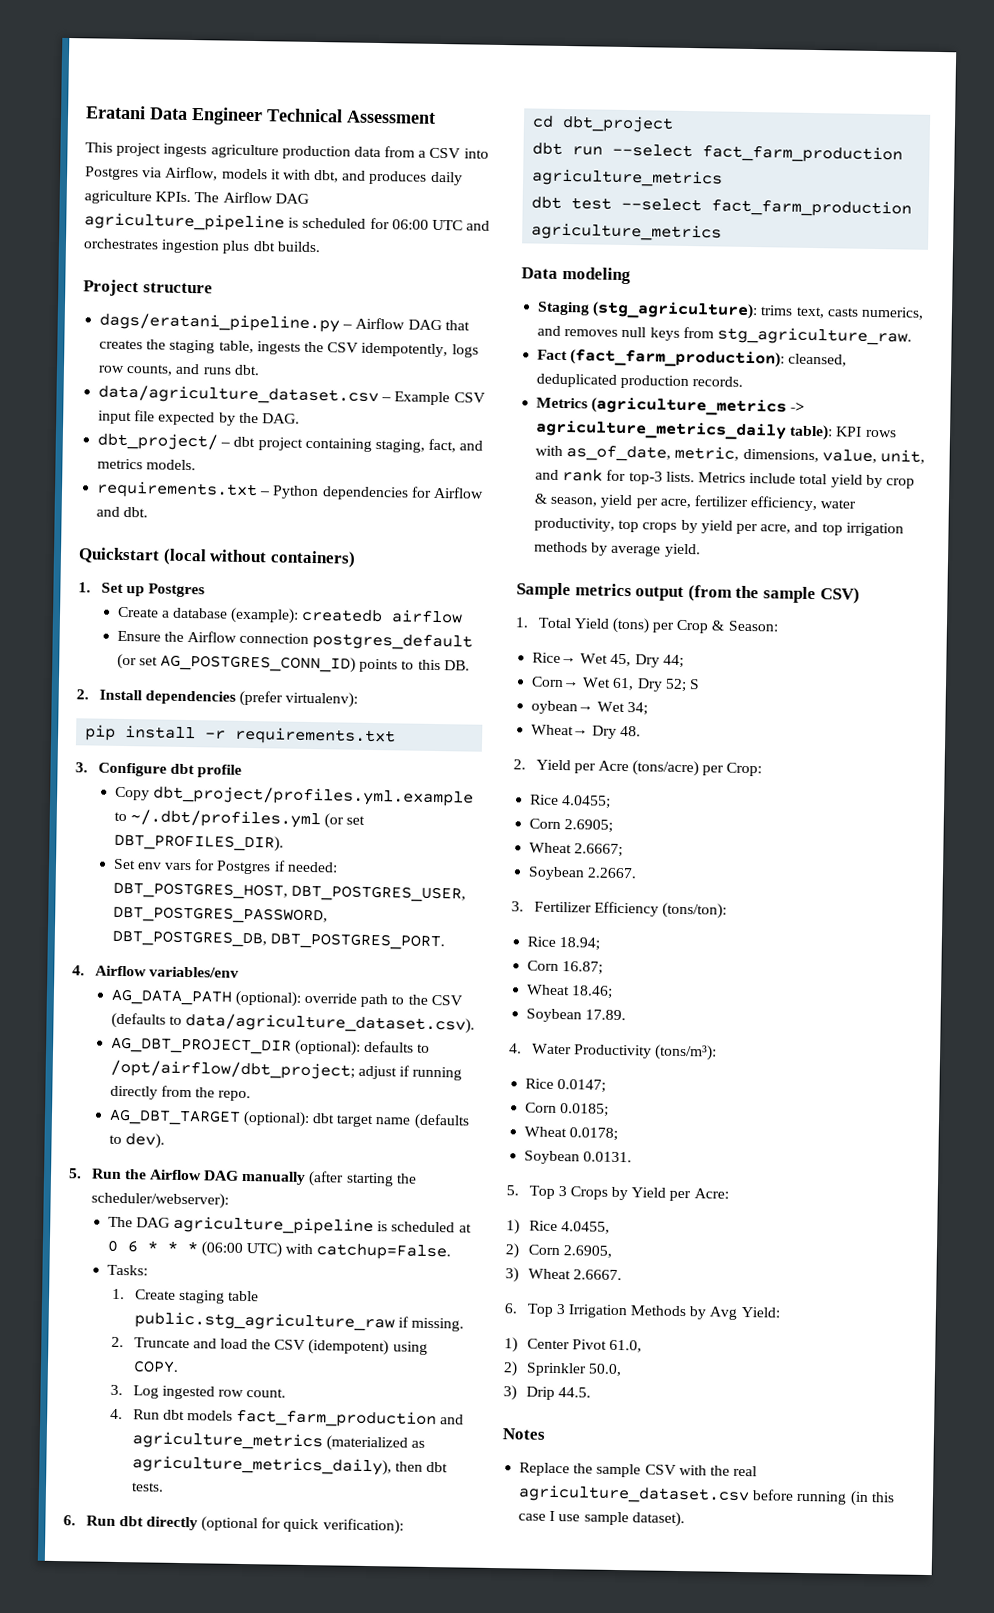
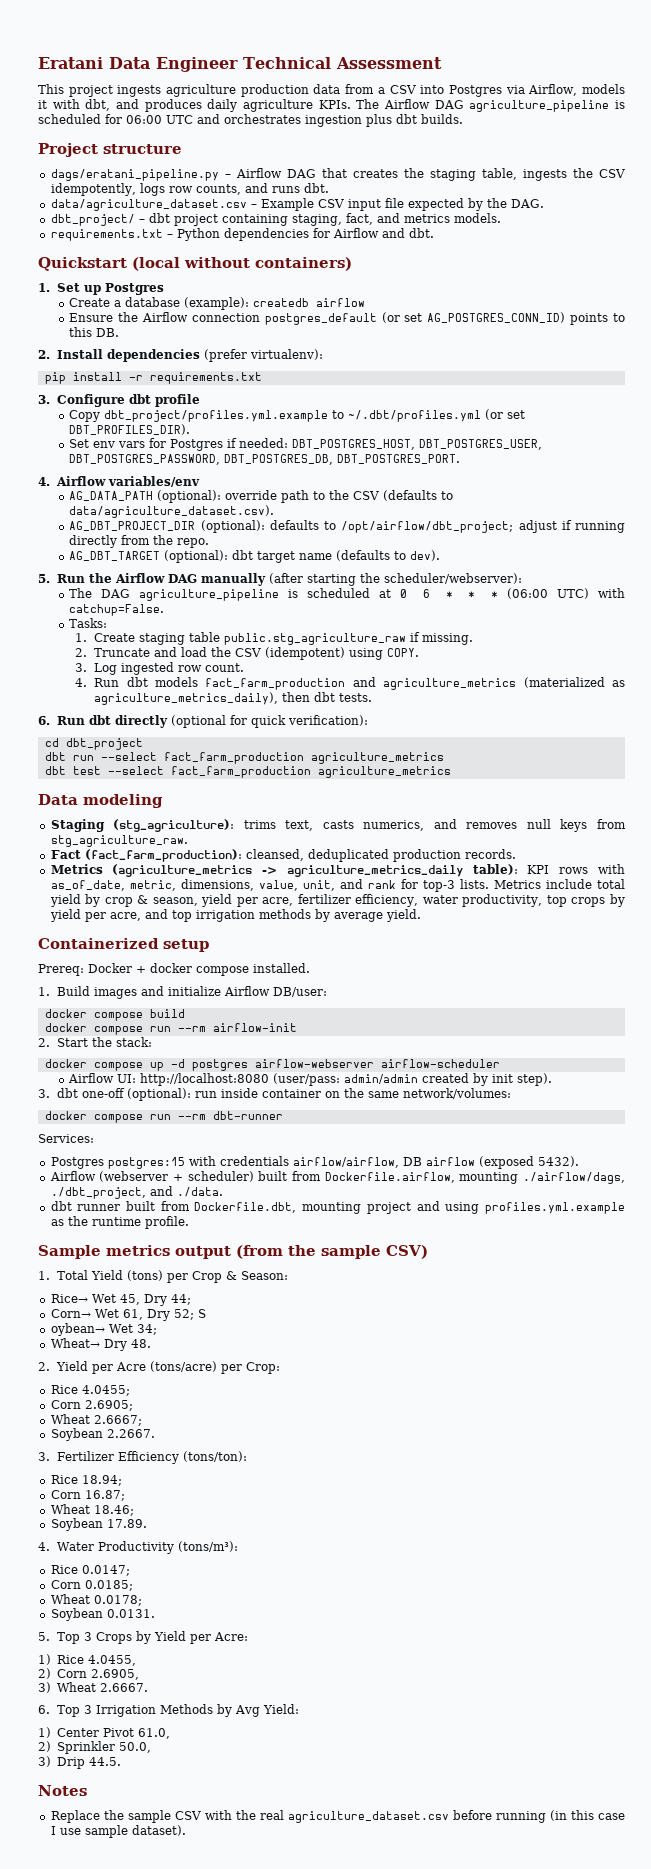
(701, 550) none -> [38,938,209,952] [38,963,310,976] [38,986,327,999] [44,1009,185,1021] [44,1023,297,1035] [38,1037,152,1047] [44,1059,500,1071] [68,1073,553,1086] [38,1088,511,1101] [44,1111,283,1123] [38,1134,94,1143] [50,1156,579,1169] [49,1171,625,1184] [50,1186,223,1199] [50,1201,626,1214] [50,1216,189,1229] // Containerized setup // Prereq: Docker + docker compose installed. // 1. Build images and initialize Airflow DB/user: // docker compose build // docker compose run --rm airflow-init // 2. Start the stack: // docker compose up -d postgres airflow-webserver airflow-scheduler // Airflow UI: http://localhost:8080 (user/pass: admin/admin created by init step). // 3. dbt one-off (optional): run inside container on the same network/volumes: // docker compose run --rm dbt-runner // Services: // Postgres postgres:15 with credentials airflow/airflow, DB airflow (exposed 5432). // Airflow (webserver + scheduler) built from Dockerfile.airflow, mounting ./airflow/dags, ./dbt_project, and ./data. // dbt runner built from Dockerfile.dbt, mounting project and using profiles.yml.example as the runtime profile.

